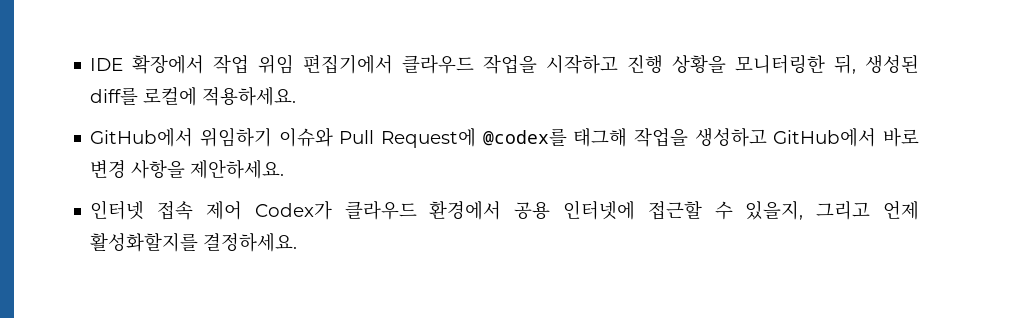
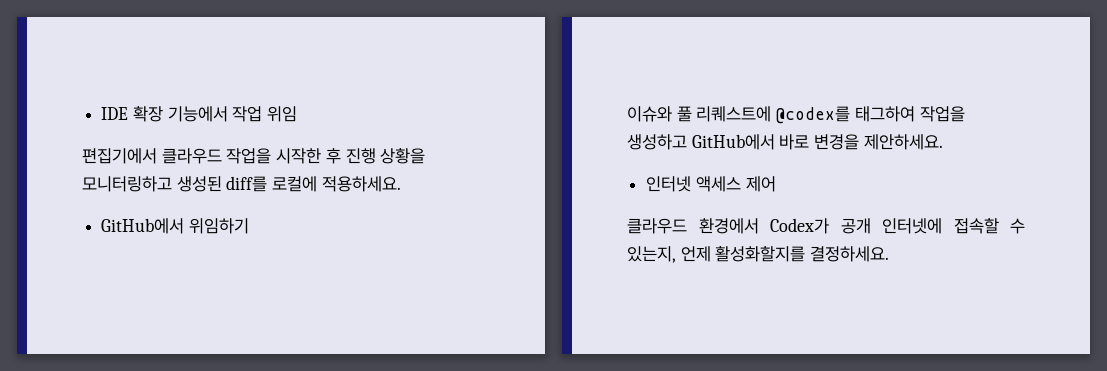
[132,55,205,74] 확장에서 -> [132,106,228,122] 확장 기능에서
(295, 64) none -> (298, 114) //
[546,54,857,74] 시작하고 진행 상황을 모니터링한 뒤, -> [276,148,426,164] [82,176,172,192] 시작한 후 진행 상황을 모니터링하고
[278,127,628,148] 이슈와 Pull Request에 @codex를 태그해 -> [627,106,915,124] // 이슈와 풀 리퀘스트에 @codex를 태그하여
[90,160,186,179] 변경 사항을 -> [814,134,860,150] 변경을
[157,201,194,220] 접속 -> [695,176,741,192] 액세스
[254,201,332,220] Codex가 -> (776, 184) //
[514,200,871,220] 공용 인터넷에 접근할 수 있을지, 그리고 -> [770,218,1025,234] [627,246,676,263] Codex가 공개 인터넷에 접속할 수 있는지,

